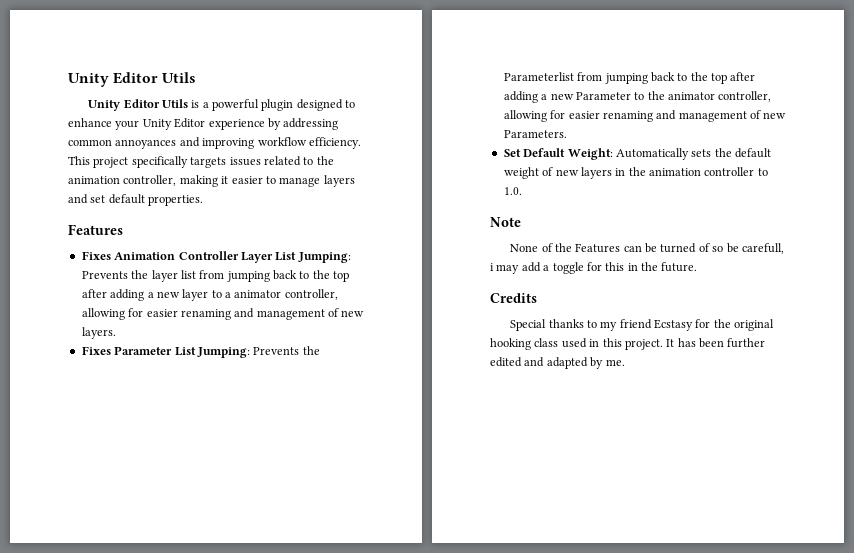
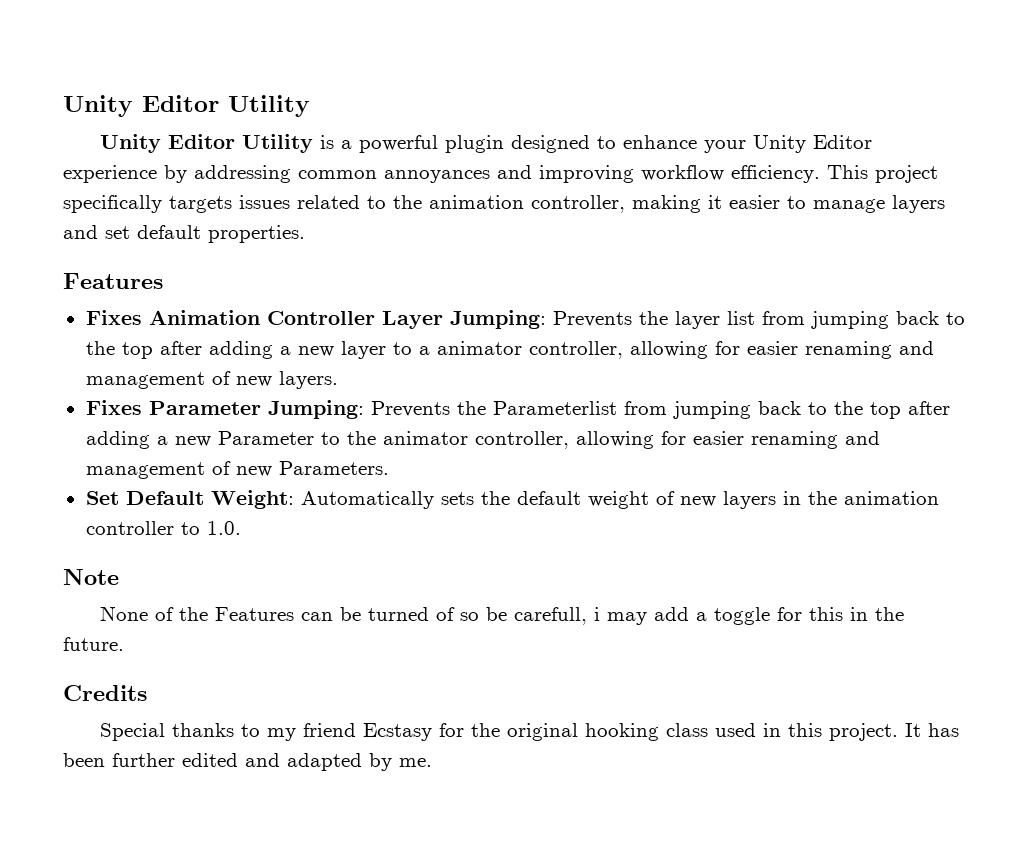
[68,72,197,87] [88,99,188,111] Unity Editor Utils // Unity Editor Utils -> [63,95,310,117] [100,134,314,153] Unity Editor Utility // Unity Editor Utility
[275,252,297,261] List -> (443, 320) none
[174,347,196,356] List -> (261, 408) none

